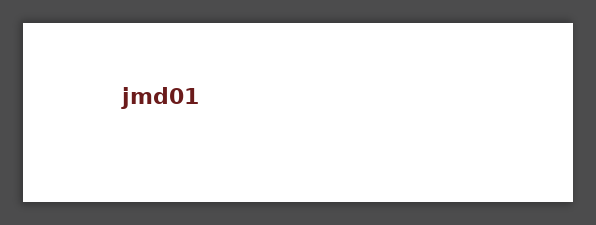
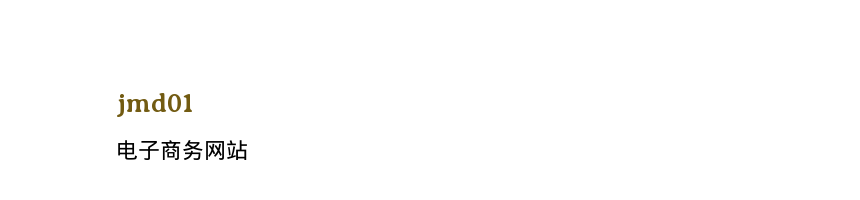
(199, 98) none -> [116,140,248,161] // 电子商务网站

